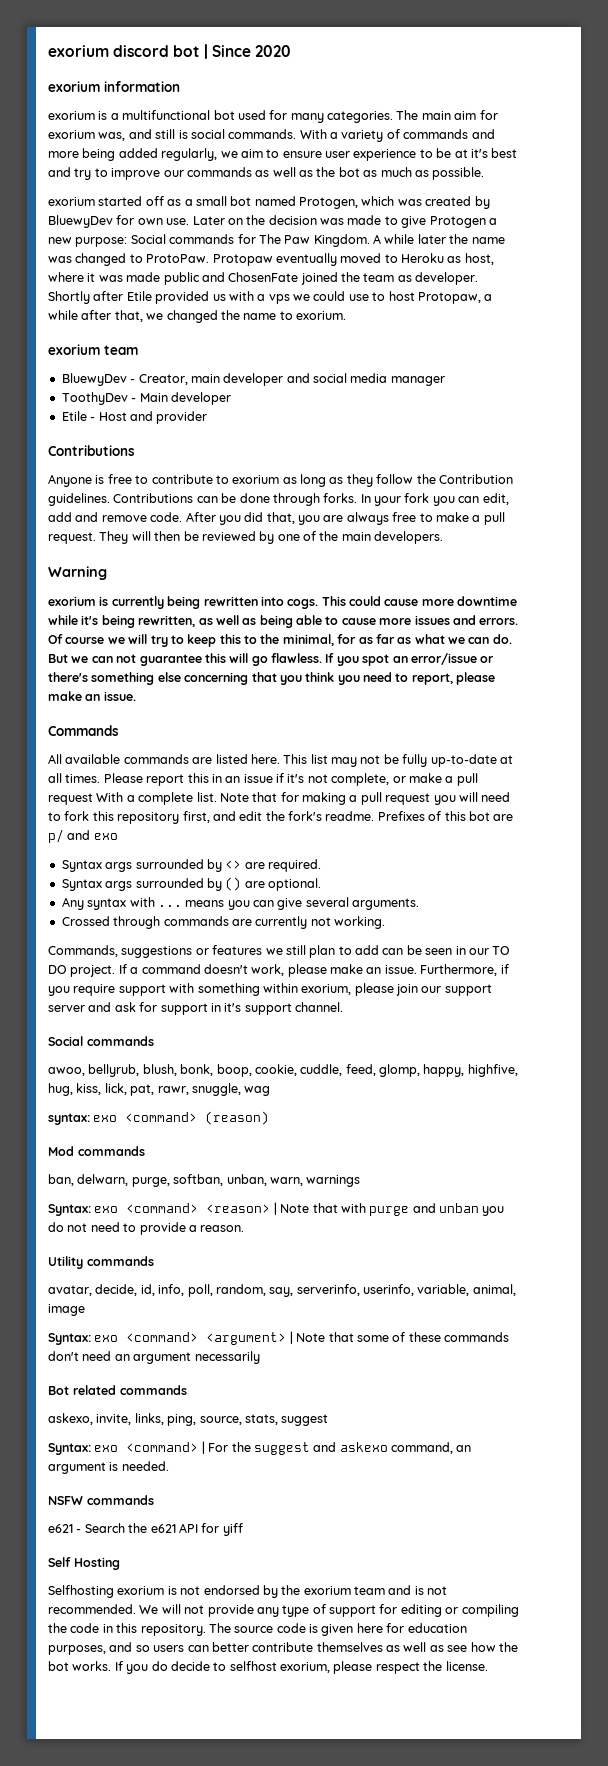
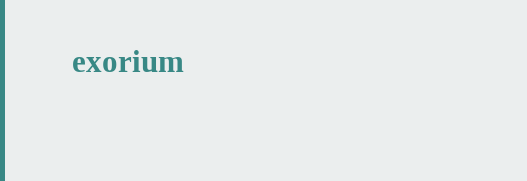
[48,44,291,59] [48,81,180,92] [48,110,498,123] [48,129,495,142] [48,148,518,161] [48,167,485,180] [48,196,490,209] [48,215,497,228] [48,234,505,247] [48,253,494,266] [48,272,479,285] [48,291,493,304] [48,310,346,323] [48,344,138,355] [61,373,445,386] [61,392,231,405] [61,411,208,424] [48,445,135,456] [48,474,513,487] [48,493,509,506] [48,512,505,525] [48,531,444,544] [48,566,107,580] [48,596,518,609] [48,615,519,628] [48,634,512,647] [48,653,495,666] [48,672,496,685] [48,691,136,701] [48,725,119,736] [48,754,513,767] [48,773,478,786] [48,792,511,805] [48,811,514,824] [48,829,118,843] [61,859,321,872] [61,877,321,891] [61,897,420,910] [61,916,385,929] [48,945,511,958] [48,964,509,977] [48,983,492,996] [48,1002,343,1015] [48,1036,154,1046] [48,1064,518,1077] [48,1083,271,1096] [48,1111,270,1125] [48,1146,145,1156] [48,1174,361,1187] [48,1202,505,1216] [48,1222,245,1235] [48,1256,154,1269] [48,1284,516,1297] [48,1304,85,1316] [48,1331,509,1345] [48,1351,260,1364] [48,1385,187,1395] [48,1413,329,1426] [48,1441,472,1455] [48,1461,169,1474] [48,1495,154,1505] [48,1523,243,1536] [48,1557,120,1570] [48,1585,448,1598] [48,1604,519,1617] [48,1623,467,1636] [48,1642,518,1655] [48,1661,488,1674] exorium discord bot | Since 2020 // exorium information // exorium is a multifunctional bot used for many categories. The main aim for exorium was, and still is social commands. With a variety of commands and more being added regularly, we aim to ensure user experience to be at it's best and try to improve our commands as well as the bot as much as possible. // exorium started off as a small bot named Protogen, which was created by BluewyDev for own use. Later on the decision was made to give Protogen a new purpose: Social commands for The Paw Kingdom. A while later the name was changed to ProtoPaw. Protopaw eventually moved to Heroku as host, where it was made public and ChosenFate joined the team as developer. Shortly after Etile provided us with a vps we could use to host Protopaw, a while after that, we changed the name to exorium. // exorium team // BluewyDev - Creator, main developer and social media manager // ToothyDev - Main developer // Etile - Host and provider // Contributions // Anyone is free to contribute to exorium as long as they follow the Contribution guidelines. Contributions can be done through forks. In your fork you can edit, add and remove code. After you did that, you are always free to make a pull request. They will then be reviewed by one of the main developers. // Warning // exorium is currently being rewritten into cogs. This could cause more downtime while it's being rewritten, as well as being able to cause more issues and errors. Of course we will try to keep this to the minimal, for as far as what we can do. But we can not guarantee this will go flawless. If you spot an error/issue or there's something else concerning that you think you need to report, please make an issue. // Commands // All available commands are listed here. This list may not be fully up-to-date at all times. Please report this in an issue if it's not complete, or make a pull request With a complete list. Note that for making a pull request you will need to fork this repository first, and edit the fork's readme. Prefixes of this bot are p/ and exo // Syntax args surrounded by <> are required. // Syntax args surrounded by () are optional. // Any syntax with ... means you can give several arguments. // Crossed through commands are currently not working. // Commands, suggestions or features we still plan to add can be seen in our TO DO project. If a command doesn't work, please make an issue. Furthermore, if you require support with something within exorium, please join our support server and ask for support in it's support channel. // Social commands // awoo, bellyrub, blush, bonk, boop, cookie, cuddle, feed, glomp, happy, highfive, hug, kiss, lick, pat, rawr, snuggle, wag // syntax: exo <command> (reason) // Mod commands // ban, delwarn, purge, softban, unban, warn, warnings // Syntax: exo <command> <reason> | Note that with purge and unban you do not need to provide a reason. // Utility commands // avatar, decide, id, info, poll, random, say, serverinfo, userinfo, variable, animal, image // Syntax: exo <command> <argument> | Note that some of these commands don't need an argument necessarily // Bot related commands // askexo, invite, links, ping, source, stats, suggest // Syntax: exo <command> | For the suggest and askexo command, an argument is needed. // NSFW commands // e621 - Search the e621 API for yiff // Self Hosting // Selfhosting exorium is not endorsed by the exorium team and is not recommended. We will not provide any type of support for editing or compiling the code in this repository. The source code is given here for education purposes, and so users can better contribute themselves as well as see how the bot works. If you do decide to selfhost exorium, please respect the license. -> [72,50,184,72] exorium

